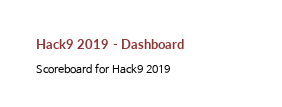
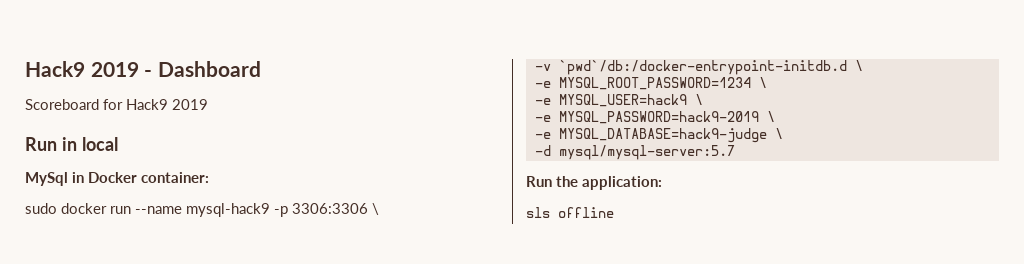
(170, 69) none -> [25,137,118,151] [25,172,209,186] [25,203,379,217] [534,60,863,75] [534,77,767,90] [534,94,703,107] [534,111,775,124] [534,128,783,143] [534,145,735,160] [526,176,662,190] [526,207,614,218] // Run in local // MySql in Docker container: // sudo docker run --name mysql-hack9 -p 3306:3306 \ // -v `pwd`/db:/docker-entrypoint-initdb.d \ // -e MYSQL_ROOT_PASSWORD=1234 \ // -e MYSQL_USER=hack9 \ // -e MYSQL_PASSWORD=hack9-2019 \ // -e MYSQL_DATABASE=hack9-judge \ // -d mysql/mysql-server:5.7 // Run the application: // sls offline

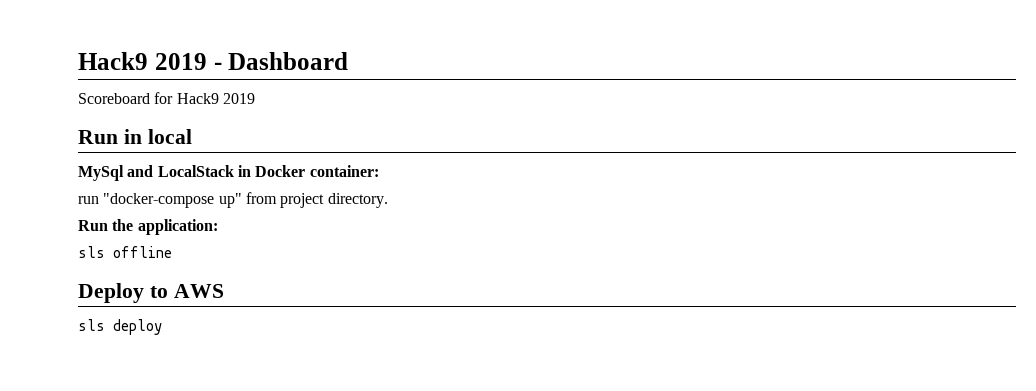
(68, 179) none -> [127,165,234,177] and LocalStack
[25,203,379,217] [534,60,863,75] [534,77,767,90] [534,94,703,107] [534,111,775,124] [534,128,783,143] [534,145,735,160] sudo docker run --name mysql-hack9 -p 3306:3306 \ // -v `pwd`/db:/docker-entrypoint-initdb.d \ // -e MYSQL_ROOT_PASSWORD=1234 \ // -e MYSQL_USER=hack9 \ // -e MYSQL_PASSWORD=hack9-2019 \ // -e MYSQL_DATABASE=hack9-judge \ // -d mysql/mysql-server:5.7 -> [78,192,388,208] run "docker-compose up" from project directory.
(614, 212) none -> [78,283,224,303] [78,319,162,335] // Deploy to AWS // sls deploy

